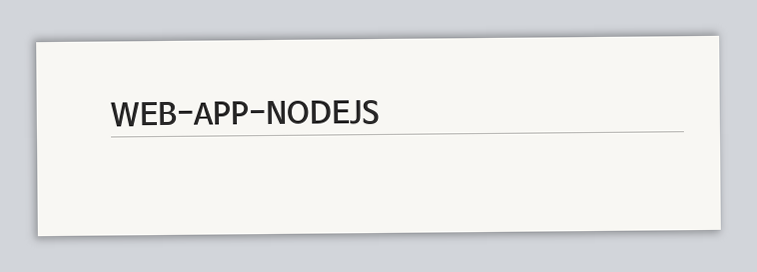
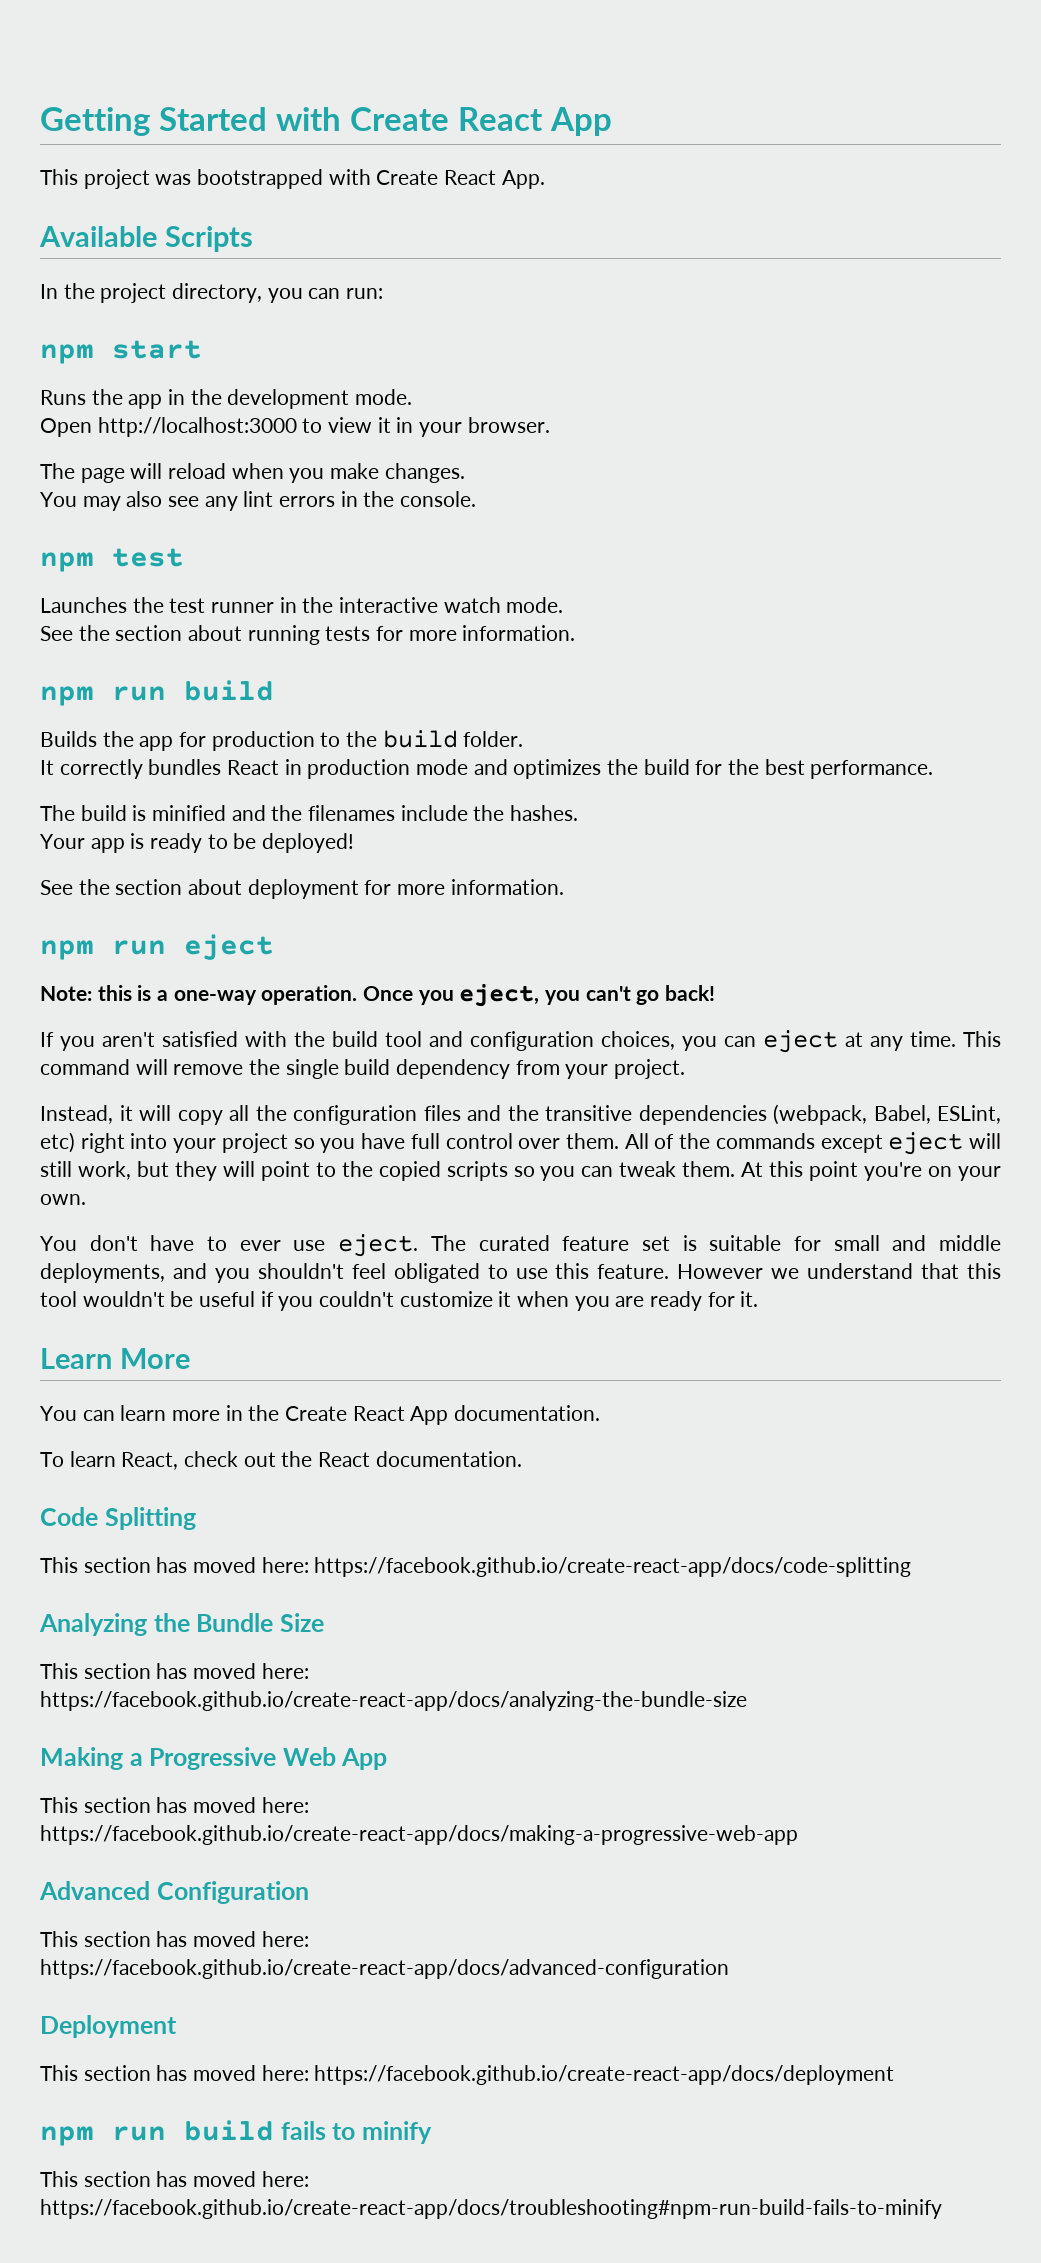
[110,99,380,127] WEB-APP-NODEJS -> [40,107,612,136] [40,169,545,189] [39,226,253,252] [40,283,384,303] [40,340,202,364] [40,389,413,409] [40,417,550,437] [40,463,465,483] [40,491,477,511] [40,548,184,572] [40,597,564,613] [40,625,576,645] [40,680,274,706] [40,730,524,751] [40,759,934,779] [40,805,579,821] [40,833,355,853] [40,879,564,899] [40,934,274,960] [40,984,716,1007] [40,1030,1001,1053] [40,1059,686,1079] [40,1104,1001,1125] [40,1132,1001,1155] [40,1161,1002,1181] [40,1194,86,1205] [40,1234,1001,1257] [40,1263,1002,1283] [40,1291,759,1311] [40,1348,190,1369] [40,1405,601,1425] [40,1451,522,1470] [40,1507,196,1530] [40,1557,912,1577] [39,1613,324,1636] [40,1663,309,1679] [40,1691,747,1711] [40,1747,388,1770] [40,1797,309,1813] [40,1825,798,1845] [39,1881,309,1904] [40,1931,309,1947] [40,1959,729,1979] [40,2015,177,2038] [40,2065,895,2085] [40,2120,432,2146] [40,2171,309,2187] [40,2199,942,2219] Getting Started with Create React App // This project was bootstrapped with Create React App. // Available Scripts // In the project directory, you can run: // npm start // Runs the app in the development mode. // Open http://localhost:3000 to view it in your browser. // The page will reload when you make changes. // You may also see any lint errors in the console. // npm test // Launches the test runner in the interactive watch mode. // See the section about running tests for more information. // npm run build // Builds the app for production to the build folder. // It correctly bundles React in production mode and optimizes the build for the best performance. // The build is minified and the filenames include the hashes. // Your app is ready to be deployed! // See the section about deployment for more information. // npm run eject // Note: this is a one-way operation. Once you eject, you can't go back! // If you aren't satisfied with the build tool and configuration choices, you can eject at any time. This command will remove the single build dependency from your project. // Instead, it will copy all the configuration files and the transitive dependencies (webpack, Babel, ESLint, etc) right into your project so you have full control over them. All of the commands except eject will still work, but they will point to the copied scripts so you can tweak them. At this point you're on your own. // You don't have to ever use eject. The curated feature set is suitable for small and middle deployments, and you shouldn't feel obligated to use this feature. However we understand that this tool wouldn't be useful if you couldn't customize it when you are ready for it. // Learn More // You can learn more in the Create React App documentation. // To learn React, check out the React documentation. // Code Splitting // This section has moved here: https://facebook.github.io/create-react-app/docs/code-splitting // Analyzing the Bundle Size // This section has moved here: https://facebook.github.io/create-react-app/docs/analyzing-the-bundle-size // Making a Progressive Web App // This section has moved here: https://facebook.github.io/create-react-app/docs/making-a-progressive-web-app // Advanced Configuration // This section has moved here: https://facebook.github.io/create-react-app/docs/advanced-configuration // Deployment // This section has moved here: https://facebook.github.io/create-react-app/docs/deployment // npm run build fails to minify // This section has moved here: https://facebook.github.io/create-react-app/docs/troubleshooting#npm-run-build-fails-to-minify

